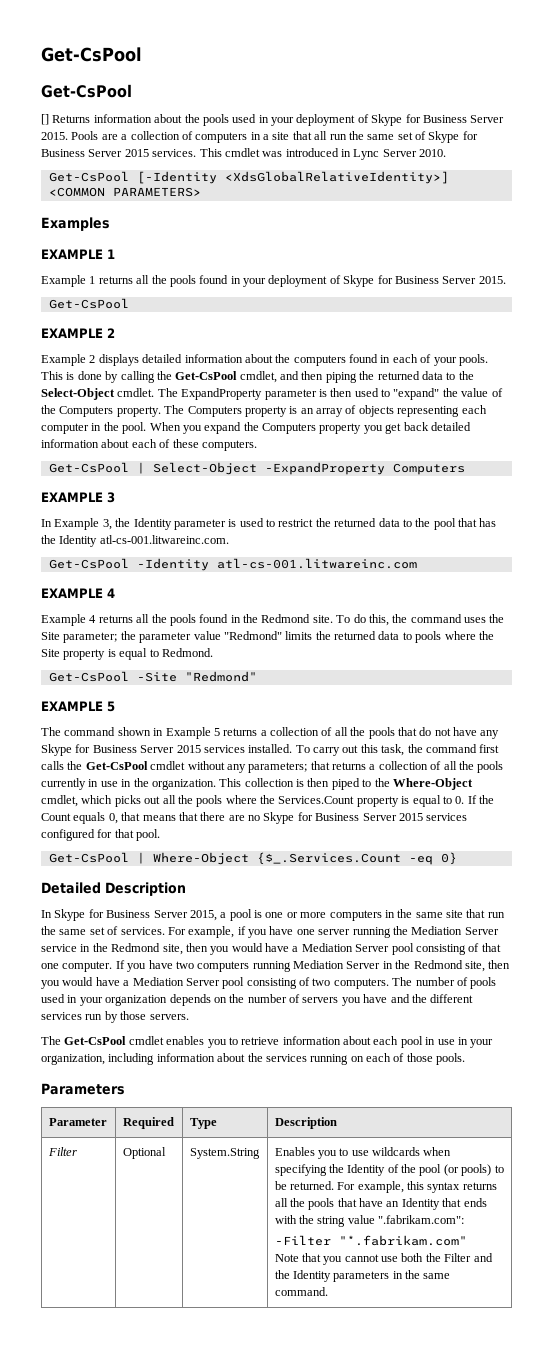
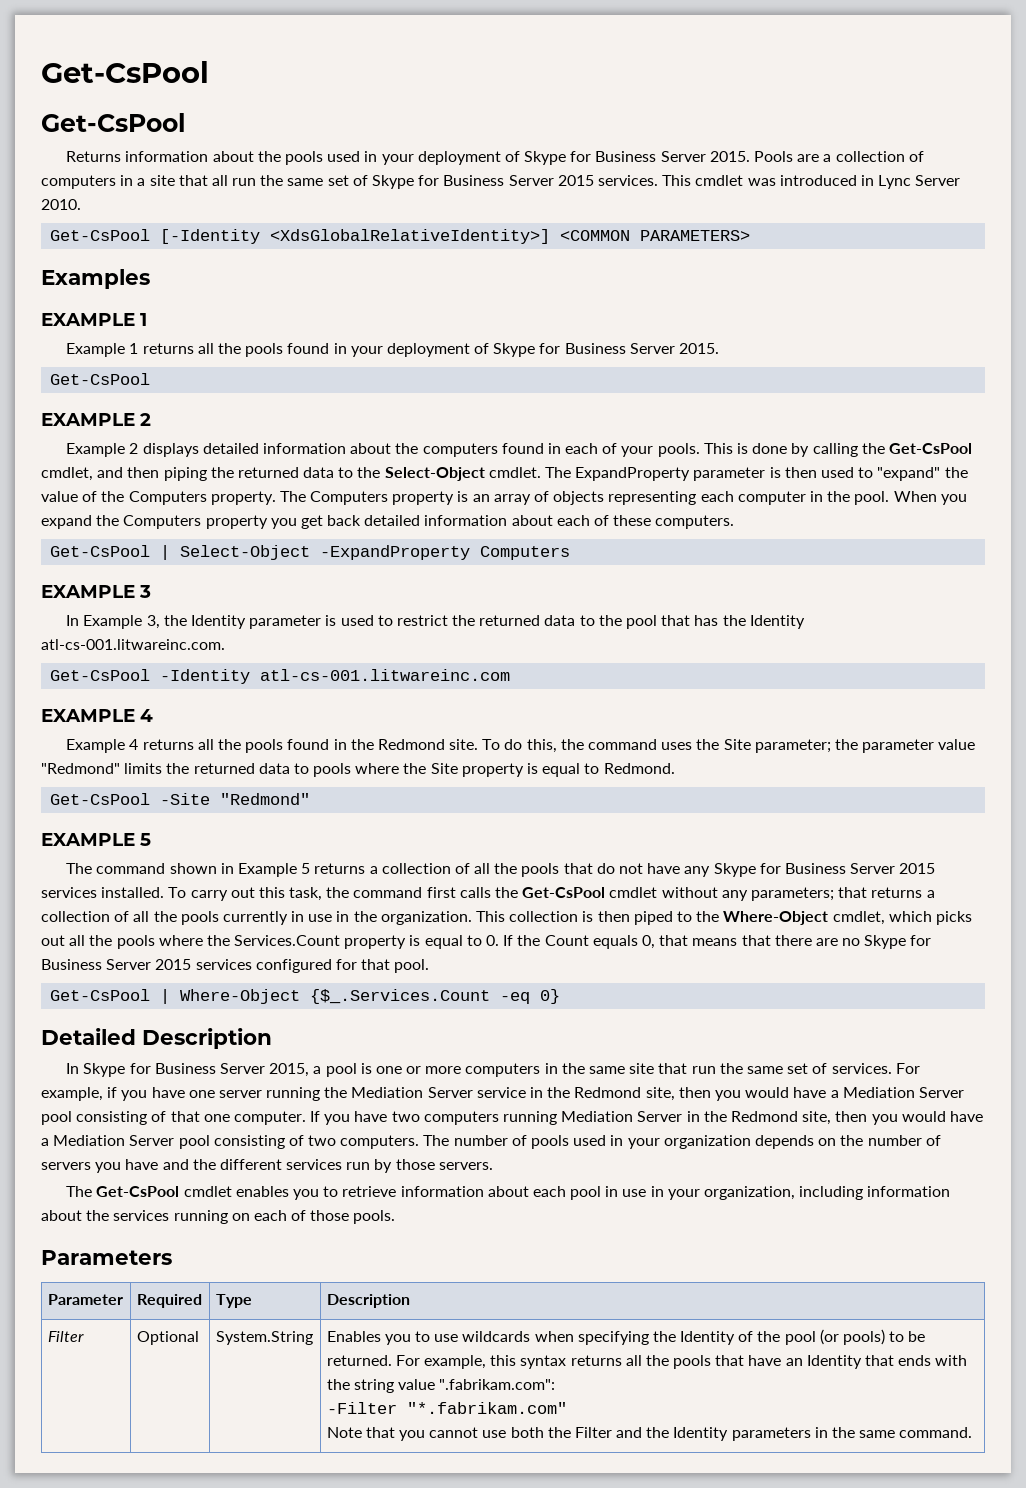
[41,114,49,125] [] -> (186, 122) none

